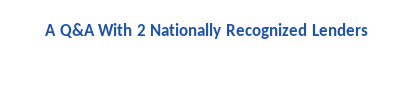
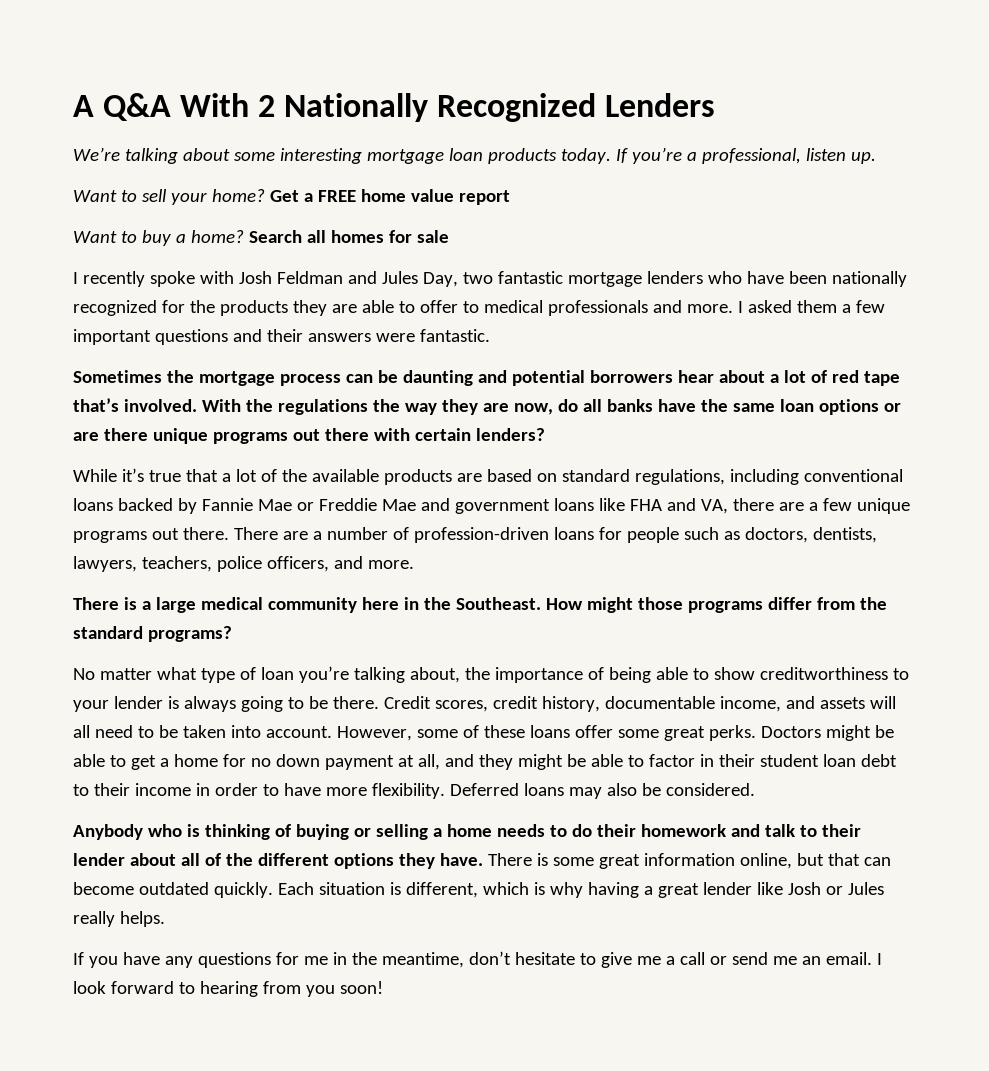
(368, 29) none -> [73,147,876,164] [73,189,510,205] [73,230,449,246] [73,271,907,287] [73,300,885,316] [73,329,490,345] [73,370,900,386] [73,398,901,415] [73,428,545,444] [73,468,903,485] [73,498,910,514] [73,527,877,543] [73,556,414,572] [73,597,887,613] [73,626,232,642] [73,666,909,683] [73,696,896,712] [73,725,894,741] [73,754,897,770] [73,783,755,799] [73,824,861,840] [73,853,891,869] [73,882,884,898] [73,911,165,927] [73,951,882,968] [73,981,383,997] // We’re talking about some interesting mortgage loan products today. If you’re a professional, listen up. // Want to sell your home? Get a FREE home value report // Want to buy a home? Search all homes for sale // I recently spoke with Josh Feldman and Jules Day, two fantastic mortgage lenders who have been nationally recognized for the products they are able to offer to medical professionals and more. I asked them a few important questions and their answers were fantastic. // Sometimes the mortgage process can be daunting and potential borrowers hear about a lot of red tape that’s involved. With the regulations the way they are now, do all banks have the same loan options or are there unique programs out there with certain lenders? // While it’s true that a lot of the available products are based on standard regulations, including conventional loans backed by Fannie Mae or Freddie Mae and government loans like FHA and VA, there are a few unique programs out there. There are a number of profession-driven loans for people such as doctors, dentists, lawyers, teachers, police officers, and more. // There is a large medical community here in the Southeast. How might those programs differ from the standard programs? // No matter what type of loan you’re talking about, the importance of being able to show creditworthiness to your lender is always going to be there. Credit scores, credit history, documentable income, and assets will all need to be taken into account. However, some of these loans offer some great perks. Doctors might be able to get a home for no down payment at all, and they might be able to factor in their student loan debt to their income in order to have more flexibility. Deferred loans may also be considered. // Anybody who is thinking of buying or selling a home needs to do their homework and talk to their lender about all of the different options they have. There is some great information online, but that can become outdated quickly. Each situation is different, which is why having a great lender like Josh or Jules really helps. // If you have any questions for me in the meantime, don’t hesitate to give me a call or send me an email. I look forward to hearing from you soon!

